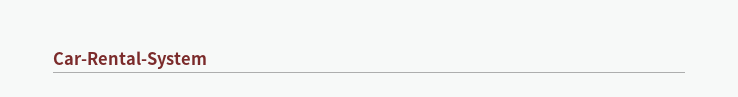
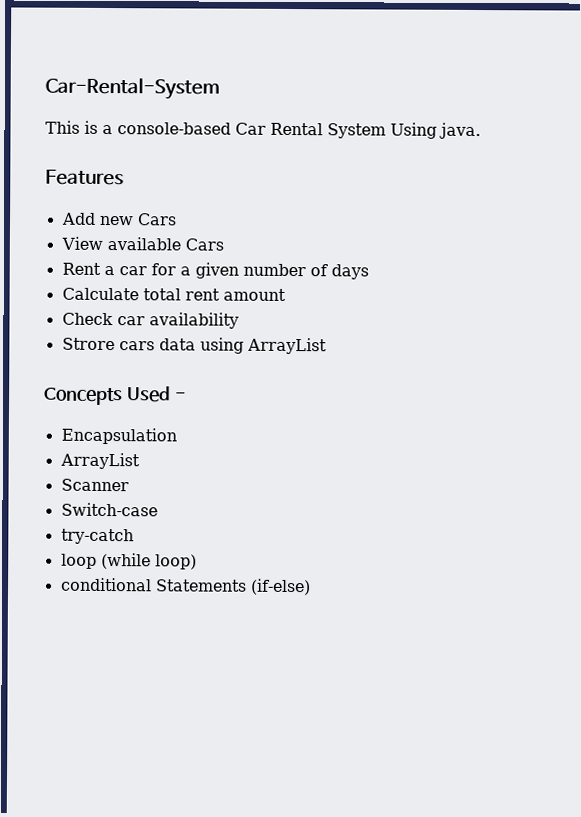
(207, 60) none -> [45,120,481,140] [45,169,124,186] [60,212,177,226] [60,236,224,251] [61,262,369,280] [61,287,286,301] [61,312,239,329] [61,337,327,355] [44,386,187,406] [60,427,177,445] [59,452,140,470] [60,478,129,492] [60,502,158,517] [60,528,134,545] [60,552,197,570] [60,577,311,596] // This is a console-based Car Rental System Using java. // Features // Add new Cars // View available Cars // Rent a car for a given number of days // Calculate total rent amount // Check car availability // Strore cars data using ArrayList // Concepts Used - // Encapsulation // ArrayList // Scanner // Switch-case // try-catch // loop (while loop) // conditional Statements (if-else)

